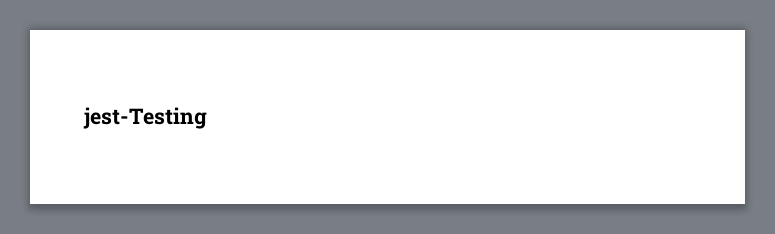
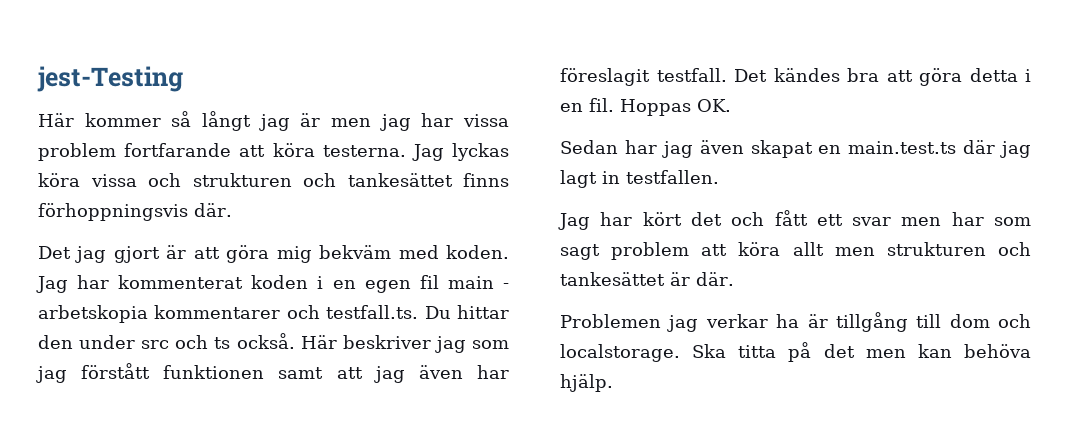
(207, 118) none -> [38,111,510,131] [38,143,510,161] [38,173,509,187] [38,203,232,221] [38,245,510,263] [36,275,509,293] [38,305,509,323] [38,333,509,353] [36,363,510,383] [560,68,1031,86] [560,98,731,116] [560,140,1031,158] [560,170,719,188] [558,210,1031,230] [560,242,1031,260] [560,272,734,286] [560,312,1031,332] [560,342,1031,362] [560,374,613,392] // Här kommer så långt jag är men jag har vissa problem fortfarande att köra testerna. Jag lyckas köra vissa och strukturen och tankesättet finns förhoppningsvis där. // Det jag gjort är att göra mig bekväm med koden. Jag har kommenterat koden i en egen fil main - arbetskopia kommentarer och testfall.ts. Du hittar den under src och ts också. Här beskriver jag som jag förstått funktionen samt att jag även har föreslagit testfall. Det kändes bra att göra detta i en fil. Hoppas OK. // Sedan har jag även skapat en main.test.ts där jag lagt in testfallen. // Jag har kört det och fått ett svar men har som sagt problem att köra allt men strukturen och tankesättet är där. // Problemen jag verkar ha är tillgång till dom och localstorage. Ska titta på det men kan behöva hjälp.

